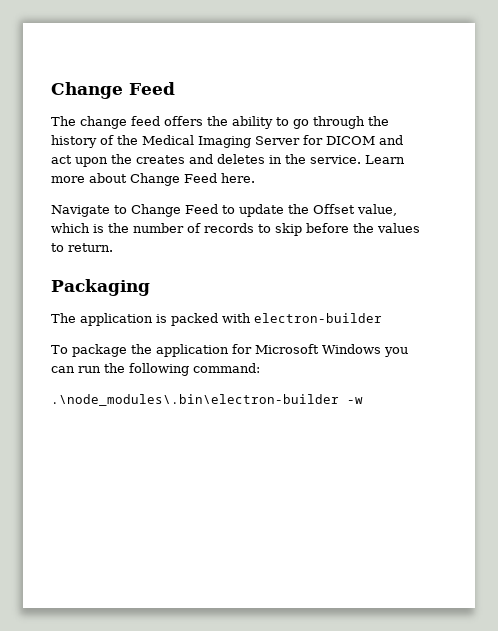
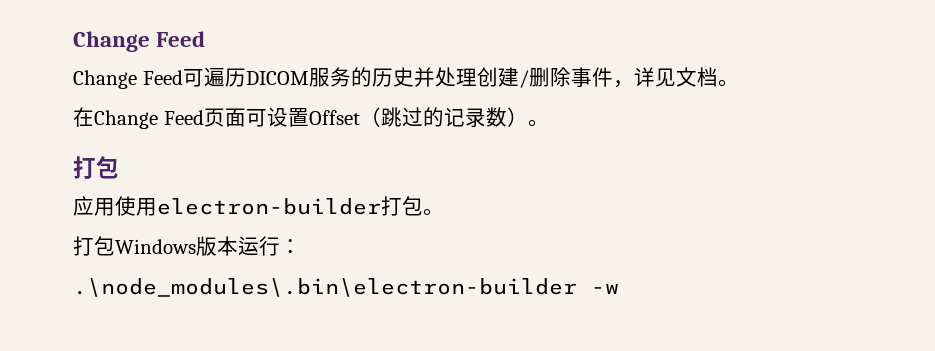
[51,116,389,129] [51,135,403,148] [51,154,405,167] [51,173,255,186] [51,204,397,217] [51,223,420,236] [51,243,113,252] [51,279,150,296] [51,313,382,326] [51,344,408,357] [51,363,260,376] The change feed offers the ability to go through the history of the Medical Imaging Server for DICOM and act upon the creates and deletes in the service. Learn more about Change Feed here. // Navigate to Change Feed to update the Offset value, which is the number of records to skip before the values to return. // Packaging // The application is packed with electron-builder // To package the application for Microsoft Windows you can run the following command: -> [73,67,739,89] [73,107,549,129] [73,156,119,179] [73,196,444,216] [73,236,301,256] Change Feed可遍历DICOM服务的历史并处理创建/删除事件，详见文档。 // 在Change Feed页面可设置Offset（跳过的记录数）。 // 打包 // 应用使用electron-builder打包。 // 打包Windows版本运行：

